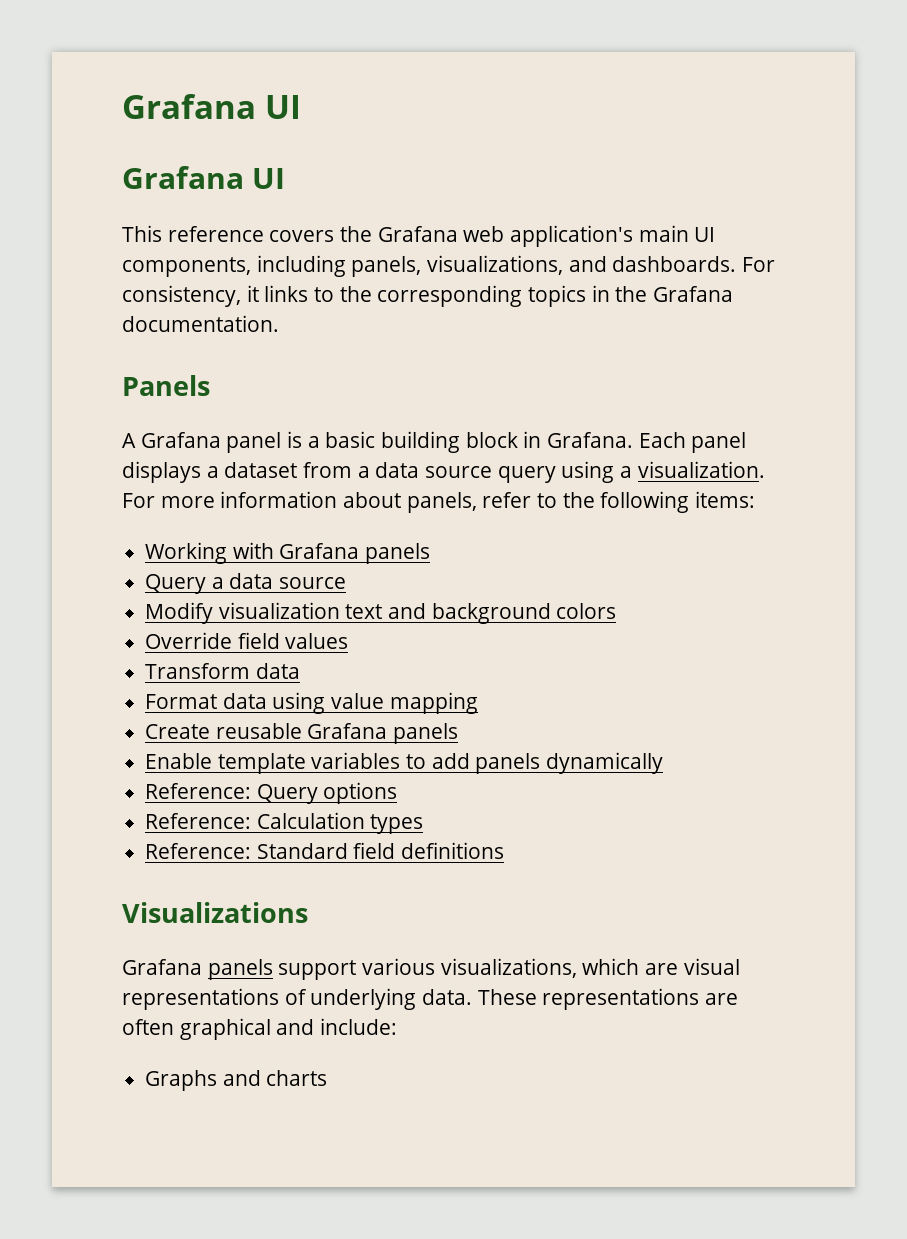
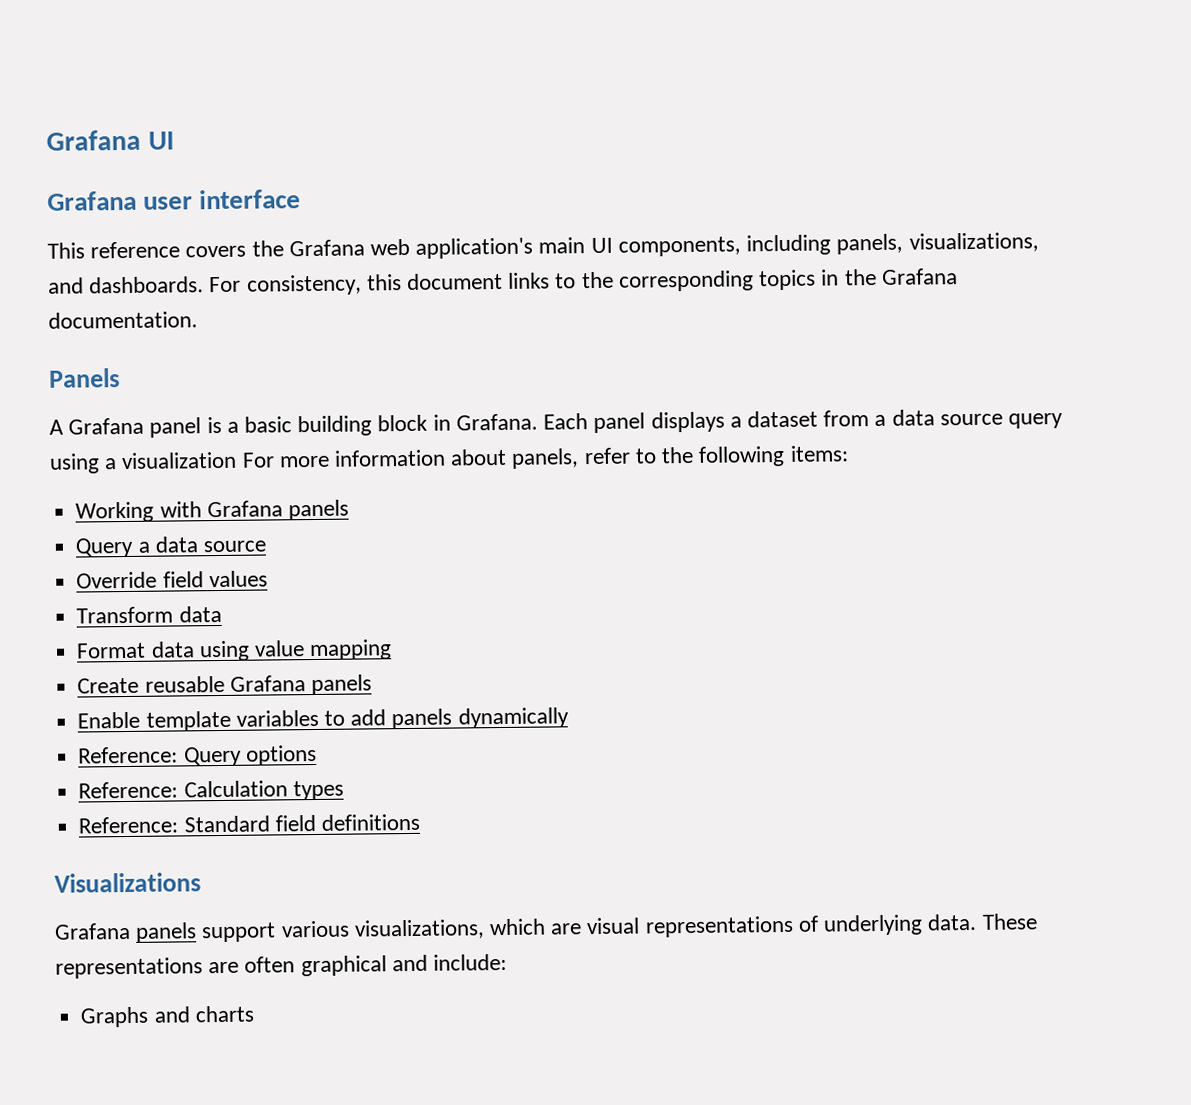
[251,168,285,189] UI -> [143,189,302,210] user interface
[246,285,259,302] it -> [366,272,504,291] this document
[637,461,765,478] visualization. -> [121,451,238,470] visualization
[145,602,617,624] // Modify visualization text and background colors -> (266, 546) none

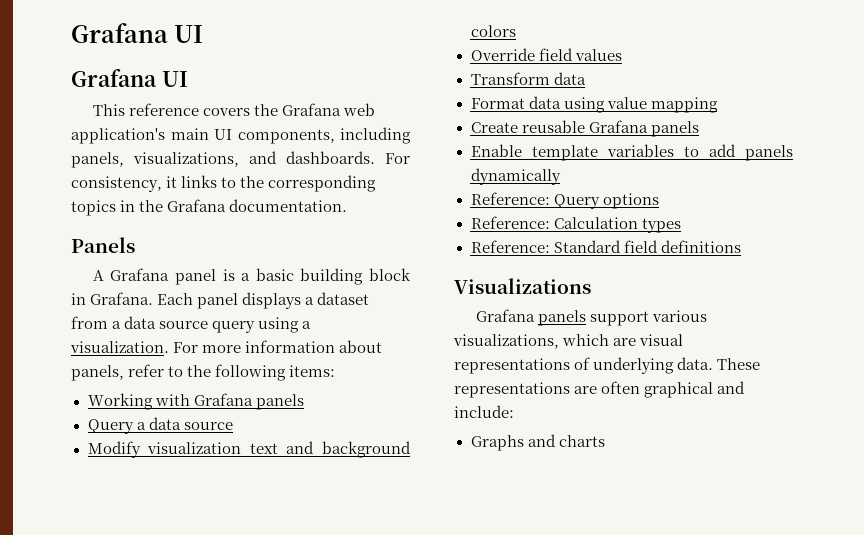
[143,189,302,210] user interface -> [161,71,188,87] UI
[366,272,504,291] this document -> [166,176,178,188] it
[121,451,238,470] visualization -> [70,341,169,353] visualization.
(266, 546) none -> [87,441,411,458] [470,25,516,37] // Modify visualization text and background colors

